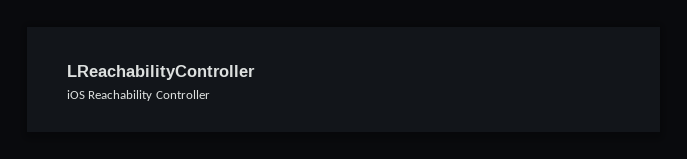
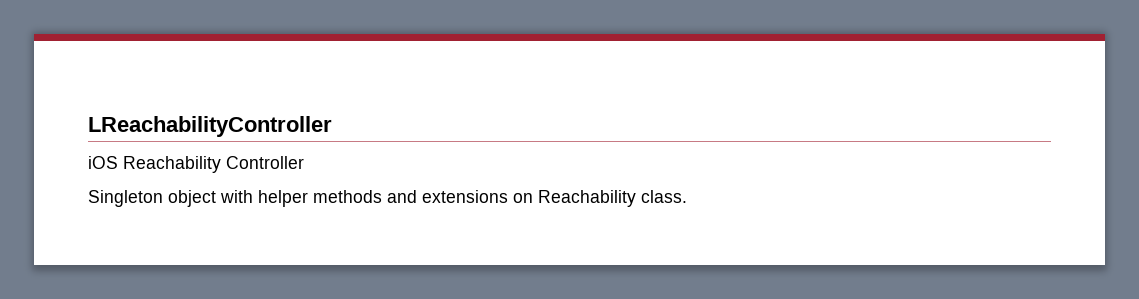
(210, 94) none -> [88,190,687,207] // Singleton object with helper methods and extensions on Reachability class.

